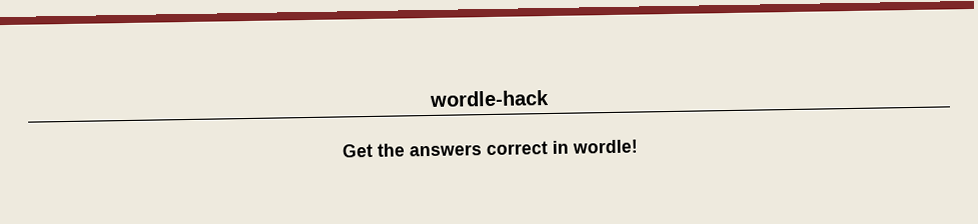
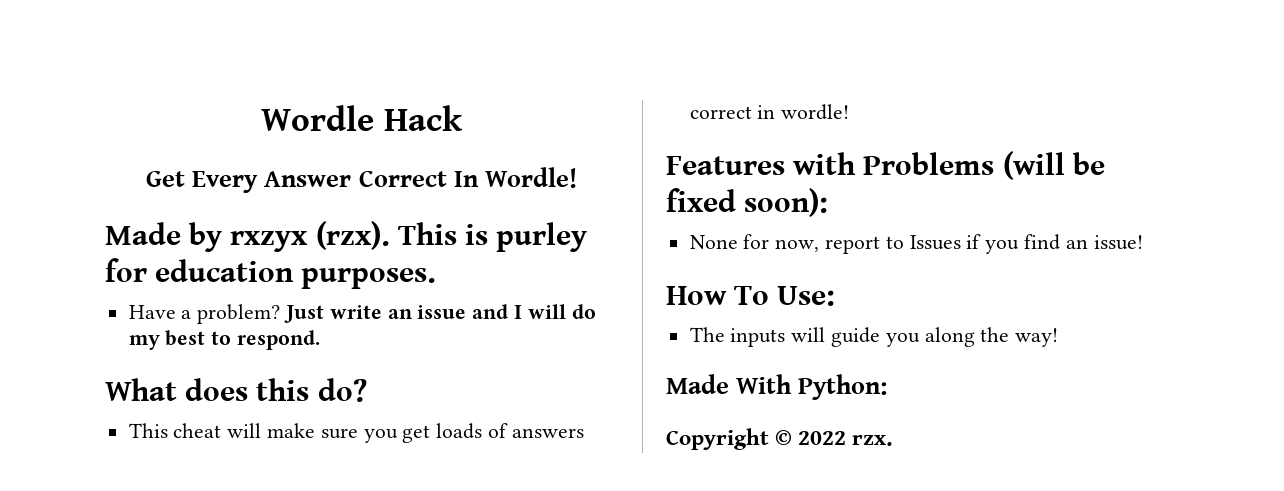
[428,90,549,107] wordle-hack -> [261,105,463,131] Wordle Hack
[376,139,638,157] the answers correct in wordle! -> [192,167,577,193] [105,221,588,252] [105,258,437,289] [128,304,596,324] [128,330,321,350] [105,378,367,402] [128,423,584,443] [689,104,850,120] [666,151,1105,180] [666,188,829,217] [689,234,1143,254] [666,286,836,306] [689,327,1059,347] [666,374,888,400] [666,428,894,450] Every Answer Correct In Wordle! // Made by rxzyx (rzx). This is purley for education purposes. // Have a problem? Just write an issue and I will do my best to respond. // What does this do? // This cheat will make sure you get loads of answers correct in wordle! // Features with Problems (will be fixed soon): // None for now, report to Issues if you find an issue! // How To Use: // The inputs will guide you along the way! // Made With Python: // Copyright © 2022 rzx.

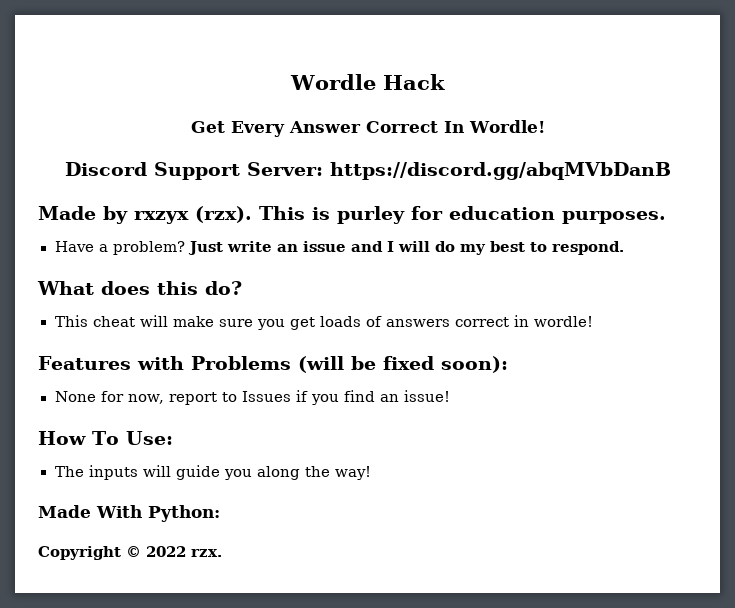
(577, 177) none -> [64,162,671,180] // Discord Support Server: https://discord.gg/abqMVbDanB

